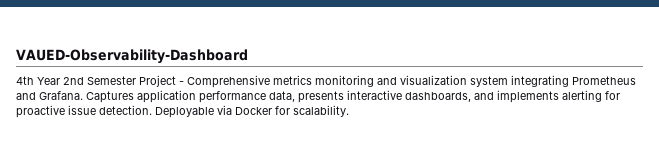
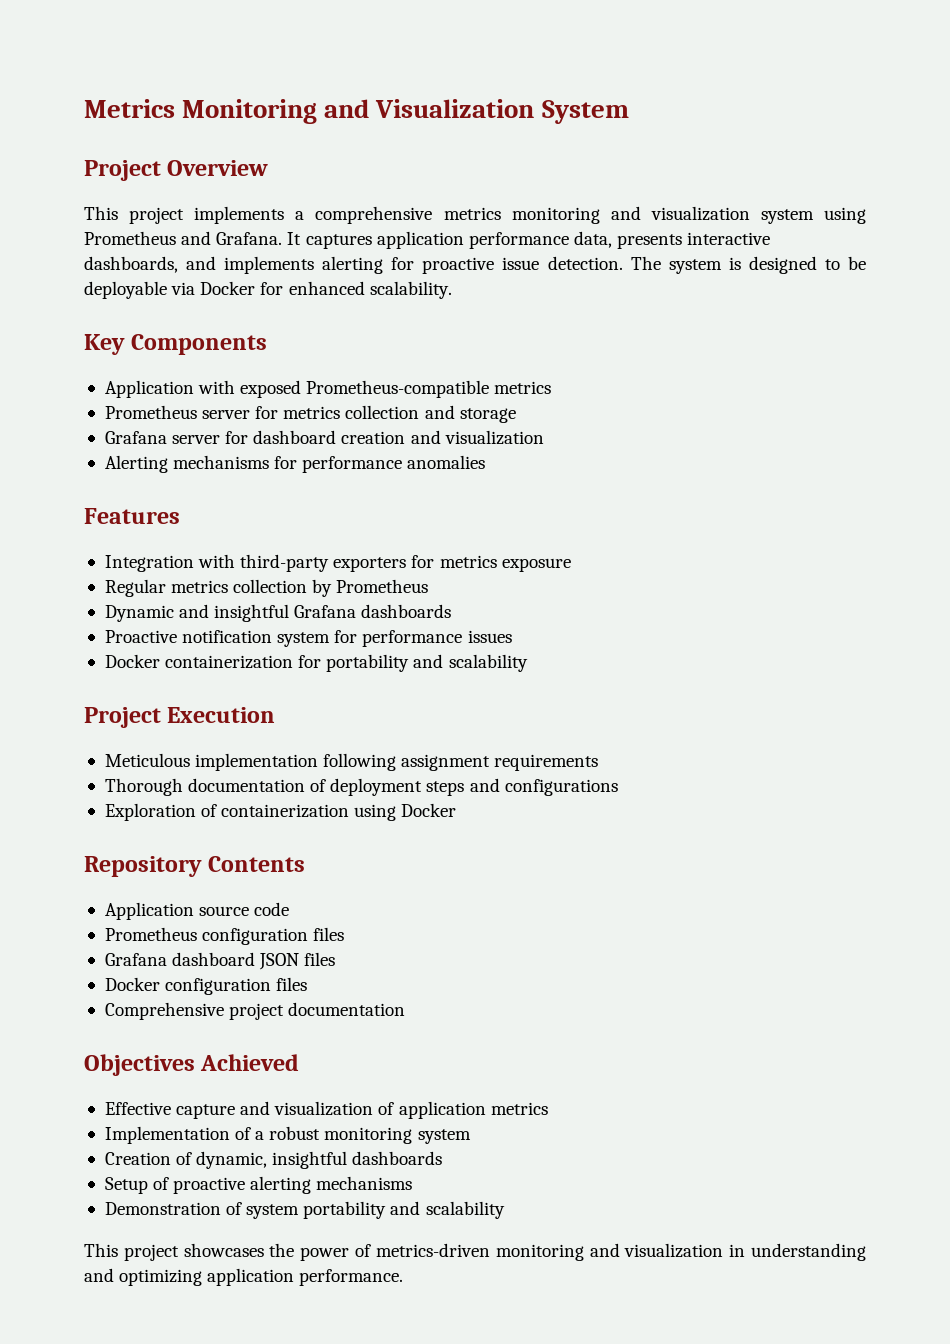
[16,49,248,64] [16,75,270,88] VAUED-Observability-Dashboard // 4th Year 2nd Semester Project - Comprehensive -> [84,99,629,124] [84,160,269,181] [84,206,433,224] Metrics Monitoring and Visualization System // Project Overview // This project implements a comprehensive
[511,75,569,87] integrating -> [824,207,867,224] using
[86,91,134,103] Captures -> [287,232,372,249] It captures
[155,107,214,118] Deployable -> [630,256,867,274] [84,281,167,299] The system is designed to be deployable
(290, 110) none -> [288,281,365,295] enhanced
(349, 111) none -> [84,334,268,355] [104,380,552,398] [104,405,516,423] [104,430,544,445] [104,455,486,473] [84,508,180,524] [104,554,571,572] [104,579,429,597] [104,604,452,622] [104,630,512,647] [104,654,528,672] [84,707,276,728] [104,753,599,771] [104,778,618,796] [104,803,457,821] [84,856,306,877] [104,902,290,920] [104,927,345,945] [104,952,336,970] [104,977,308,995] [104,1002,406,1020] [84,1054,300,1076] [104,1101,548,1119] [104,1126,471,1144] [104,1151,443,1169] [104,1176,413,1194] [104,1201,505,1219] [84,1243,867,1261] [84,1268,404,1286] // Key Components // Application with exposed Prometheus-compatible metrics // Prometheus server for metrics collection and storage // Grafana server for dashboard creation and visualization // Alerting mechanisms for performance anomalies // Features // Integration with third-party exporters for metrics exposure // Regular metrics collection by Prometheus // Dynamic and insightful Grafana dashboards // Proactive notification system for performance issues // Docker containerization for portability and scalability // Project Execution // Meticulous implementation following assignment requirements // Thorough documentation of deployment steps and configurations // Exploration of containerization using Docker // Repository Contents // Application source code // Prometheus configuration files // Grafana dashboard JSON files // Docker configuration files // Comprehensive project documentation // Objectives Achieved // Effective capture and visualization of application metrics // Implementation of a robust monitoring system // Creation of dynamic, insightful dashboards // Setup of proactive alerting mechanisms // Demonstration of system portability and scalability // This project showcases the power of metrics-driven monitoring and visualization in understanding and optimizing application performance.

